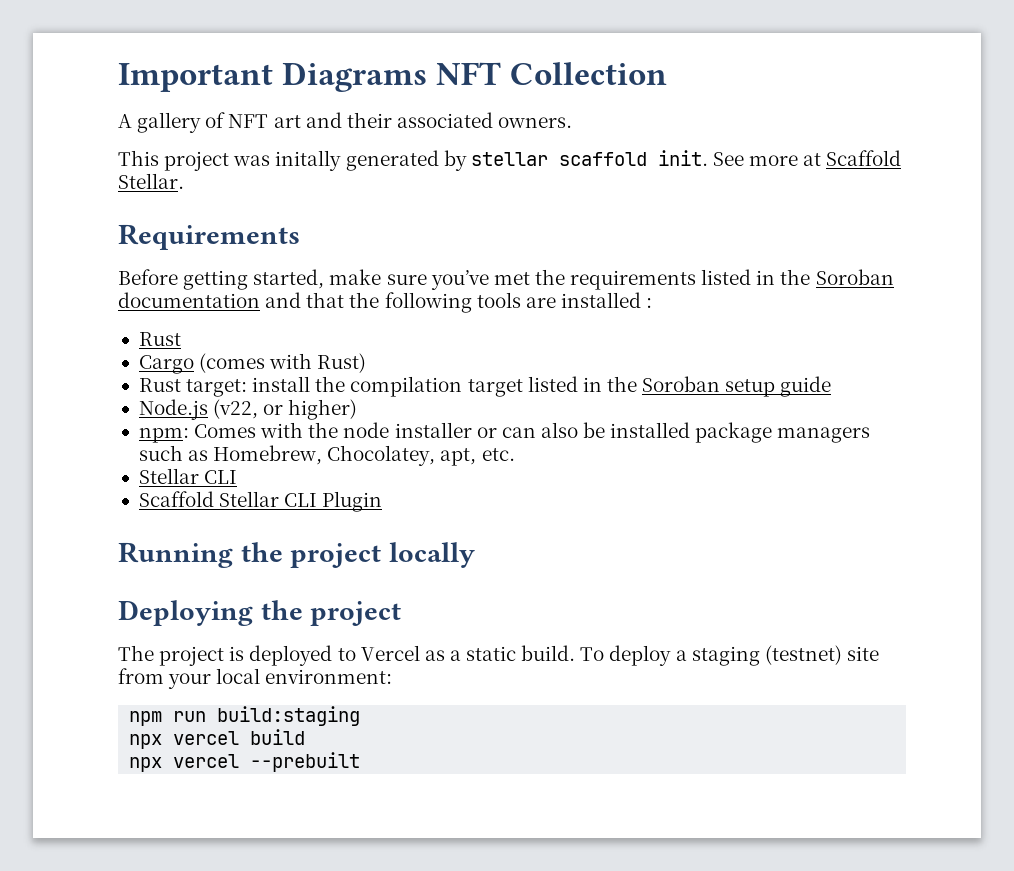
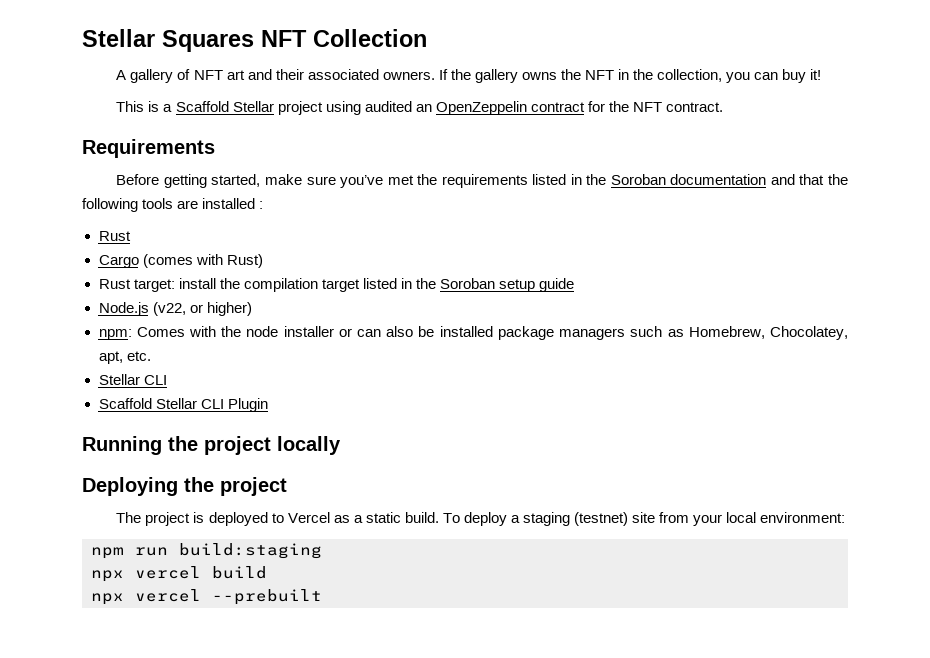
[118,62,428,92] Important Diagrams -> [82,29,254,52] Stellar Squares
[118,150,902,171] [118,173,184,189] // This project was initally generated by stellar scaffold init. See more at Scaffold Stellar. -> [438,69,822,83] [116,101,724,115] If the gallery owns the NFT in the collection, you can buy it! // This is a Scaffold Stellar project using audited an OpenZeppelin contract for the NFT contract.

